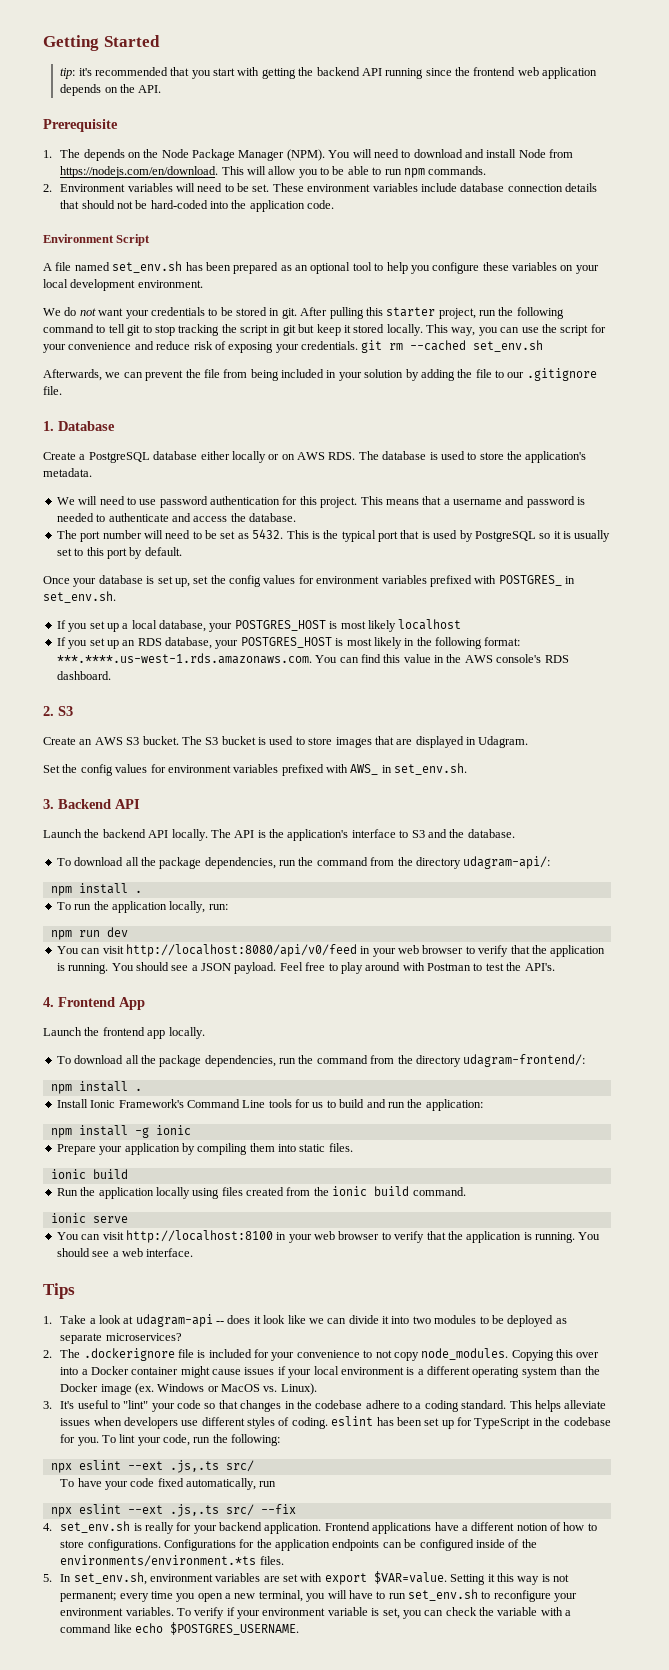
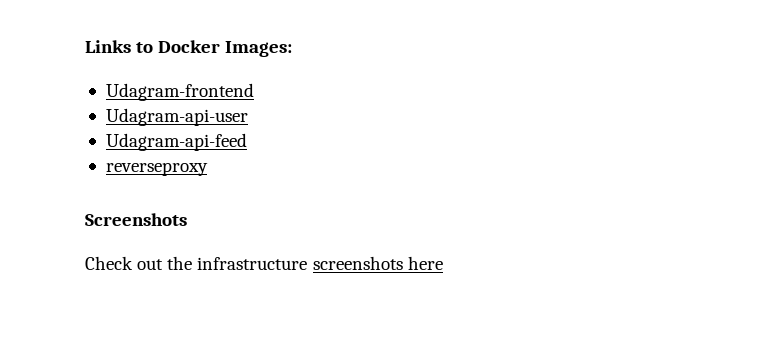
[43,35,160,51] [60,67,598,79] [60,84,162,96] [43,119,118,132] [43,149,574,161] [60,166,487,178] [43,183,598,192] [60,200,335,212] [43,234,151,246] [43,261,599,274] [43,279,203,291] [43,307,564,319] [43,324,606,336] [43,340,544,353] [43,368,597,381] [43,386,62,395] [43,421,115,431] [43,451,587,463] [43,468,92,477] [56,496,586,508] [56,513,296,522] [56,529,611,542] [56,547,182,559] [43,575,575,587] [43,591,116,603] [56,619,462,632] [56,637,521,649] [56,653,569,664] [56,671,111,680] [43,706,73,716] [43,736,529,748] [43,763,468,776] [43,799,140,809] [43,829,515,841] [56,856,551,869] [50,883,142,896] [56,901,228,913] [50,927,128,940] [56,944,606,957] [56,962,555,974] [43,997,145,1010] [43,1027,205,1039] [56,1054,586,1067] [50,1081,142,1094] [56,1099,483,1111] [50,1125,191,1138] [56,1143,353,1155] [50,1169,128,1179] [56,1186,466,1199] [50,1213,128,1223] [56,1230,601,1243] [56,1248,194,1257] [43,1283,75,1299] [43,1314,567,1327] [60,1333,182,1344] [43,1348,600,1361] [60,1366,600,1378] [60,1383,317,1395] [43,1400,607,1412] [60,1416,611,1429] [60,1434,281,1446] [50,1460,254,1473] [60,1478,277,1490] [50,1504,296,1517] [43,1521,597,1534] [60,1539,537,1551] [60,1555,284,1567] [43,1571,570,1585] [60,1589,578,1602] [60,1607,572,1619] [60,1622,299,1635] Getting Started // tip: it's recommended that you start with getting the backend API running since the frontend web application depends on the API. // Prerequisite // 1. The depends on the Node Package Manager (NPM). You will need to download and install Node from https://nodejs.com/en/download. This will allow you to be able to run npm commands. // 2. Environment variables will need to be set. These environment variables include database connection details that should not be hard-coded into the application code. // Environment Script // A file named set_env.sh has been prepared as an optional tool to help you configure these variables on your local development environment. // We do not want your credentials to be stored in git. After pulling this starter project, run the following command to tell git to stop tracking the script in git but keep it stored locally. This way, you can use the script for your convenience and reduce risk of exposing your credentials. git rm --cached set_env.sh // Afterwards, we can prevent the file from being included in your solution by adding the file to our .gitignore file. // 1. Database // Create a PostgreSQL database either locally or on AWS RDS. The database is used to store the application's metadata. // We will need to use password authentication for this project. This means that a username and password is needed to authenticate and access the database. // The port number will need to be set as 5432. This is the typical port that is used by PostgreSQL so it is usually set to this port by default. // Once your database is set up, set the config values for environment variables prefixed with POSTGRES_ in set_env.sh. // If you set up a local database, your POSTGRES_HOST is most likely localhost // If you set up an RDS database, your POSTGRES_HOST is most likely in the following format: ***.****.us-west-1.rds.amazonaws.com. You can find this value in the AWS console's RDS dashboard. // 2. S3 // Create an AWS S3 bucket. The S3 bucket is used to store images that are displayed in Udagram. // Set the config values for environment variables prefixed with AWS_ in set_env.sh. // 3. Backend API // Launch the backend API locally. The API is the application's interface to S3 and the database. // To download all the package dependencies, run the command from the directory udagram-api/: // npm install . // To run the application locally, run: // npm run dev // You can visit http://localhost:8080/api/v0/feed in your web browser to verify that the application is running. You should see a JSON payload. Feel free to play around with Postman to test the API's. // 4. Frontend App // Launch the frontend app locally. // To download all the package dependencies, run the command from the directory udagram-frontend/: // npm install . // Install Ionic Framework's Command Line tools for us to build and run the application: // npm install -g ionic // Prepare your application by compiling them into static files. // ionic build // Run the application locally using files created from the ionic build command. // ionic serve // You can visit http://localhost:8100 in your web browser to verify that the application is running. You should see a web interface. // Tips // 1. Take a look at udagram-api -- does it look like we can divide it into two modules to be deployed as separate microservices? // 2. The .dockerignore file is included for your convenience to not copy node_modules. Copying this over into a Docker container might cause issues if your local environment is a different operating system than the Docker image (ex. Windows or MacOS vs. Linux). // 3. It's useful to "lint" your code so that changes in the codebase adhere to a coding standard. This helps alleviate issues when developers use different styles of coding. eslint has been set up for TypeScript in the codebase for you. To lint your code, run the following: // npx eslint --ext .js,.ts src/ // To have your code fixed automatically, run // npx eslint --ext .js,.ts src/ --fix // 4. set_env.sh is really for your backend application. Frontend applications have a different notion of how to store configurations. Configurations for the application endpoints can be configured inside of the environments/environment.*ts files. // 5. In set_env.sh, environment variables are set with export $VAR=value. Setting it this way is not permanent; every time you open a new terminal, you will have to run set_env.sh to reconfigure your environment variables. To verify if your environment variable is set, you can check the variable with a command like echo $POSTGRES_USERNAME. -> [85,40,293,57] [105,83,254,101] [105,108,248,126] [105,133,247,151] [105,162,208,176] [85,213,187,226] [85,256,443,270] Links to Docker Images: // Udagram-frontend // Udagram-api-user // Udagram-api-feed // reverseproxy // Screenshots // Check out the infrastructure screenshots here

